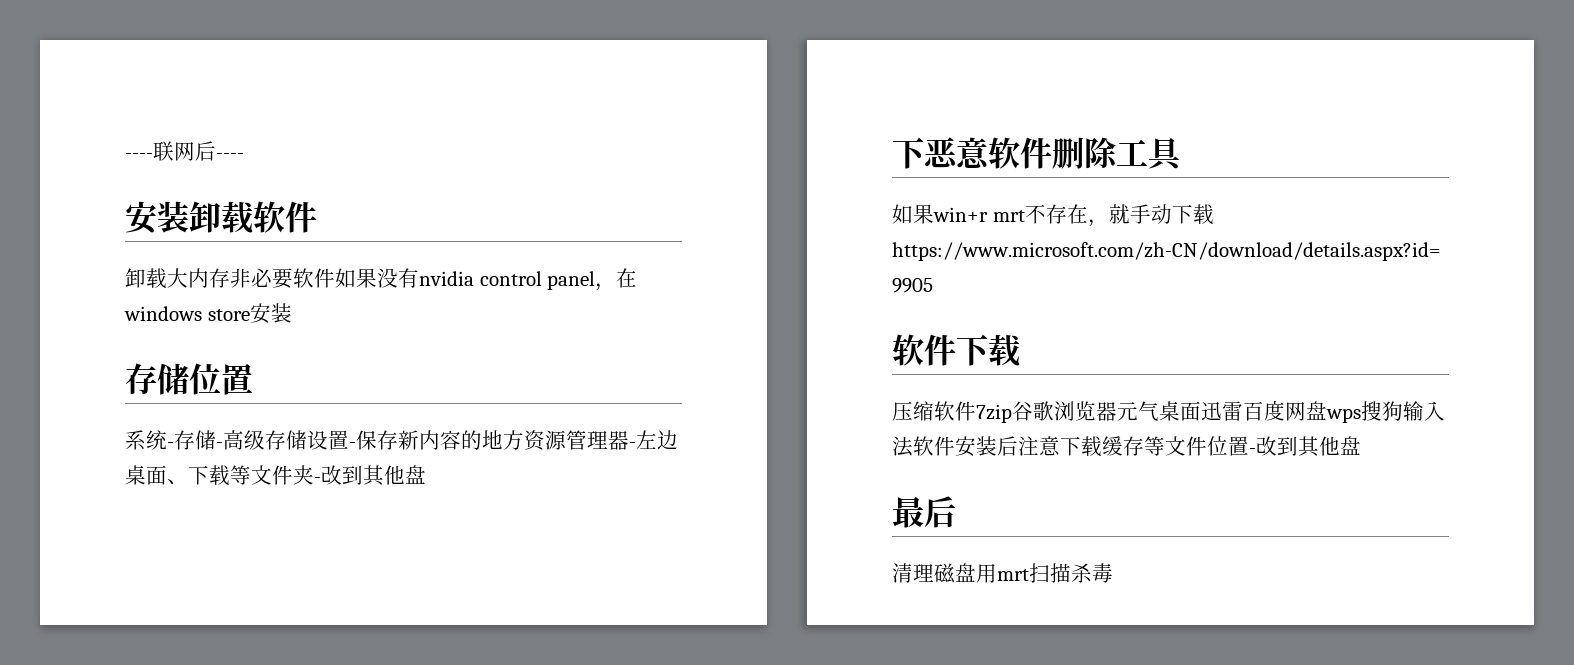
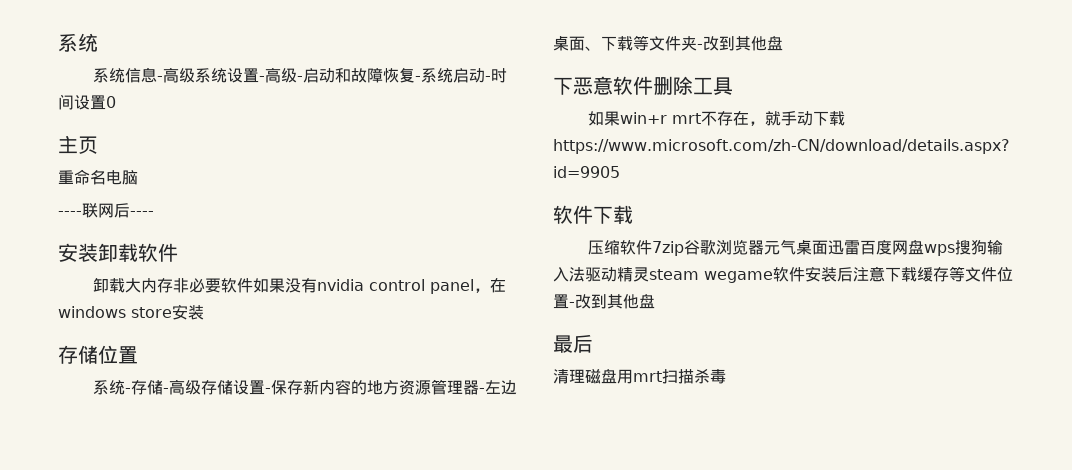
(125, 156) none -> [58,33,98,52] [92,67,507,83] [58,94,116,110] [58,135,98,154] [58,169,138,185] 系统 // 系统信息-高级系统设置-高级-启动和故障恢复-系统启动-时间设置0 // 主页 // 重命名电脑 //
(913, 446) none -> [585,267,773,283] 驱动精灵steam wegame

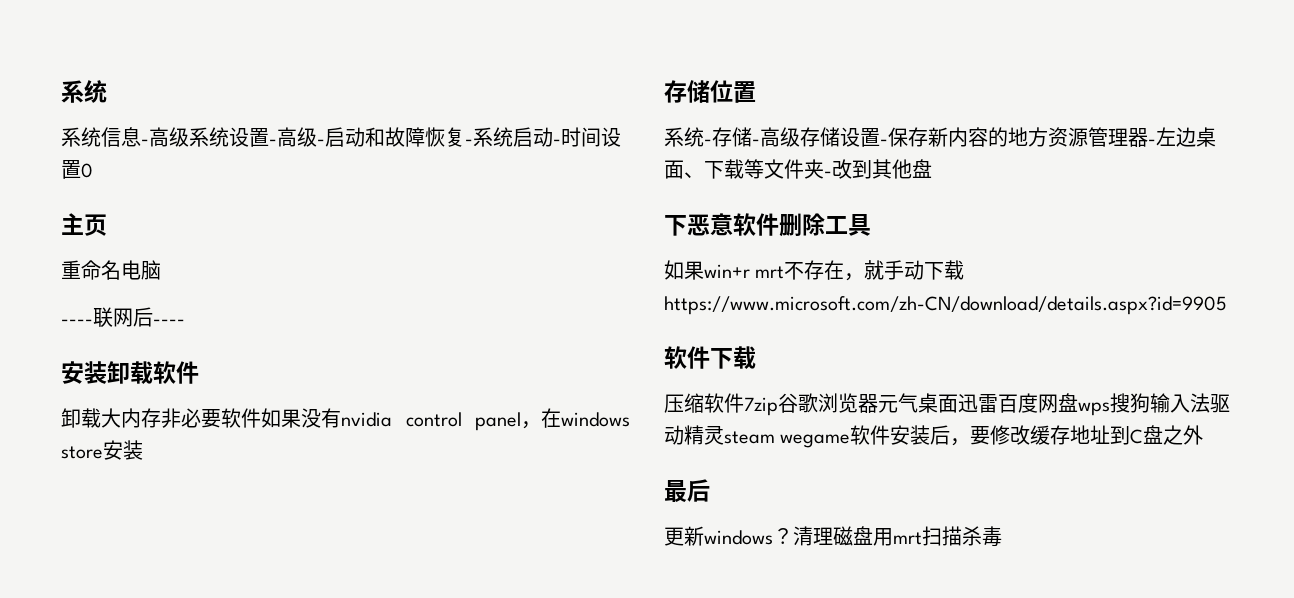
[853,266,1013,282] [553,294,655,309] 注意下载缓存等文件位置-改到其他盘 -> [950,425,1204,446] ，要修改缓存地址到C盘之外
(593, 343) none -> [664,526,793,546] 更新windows？

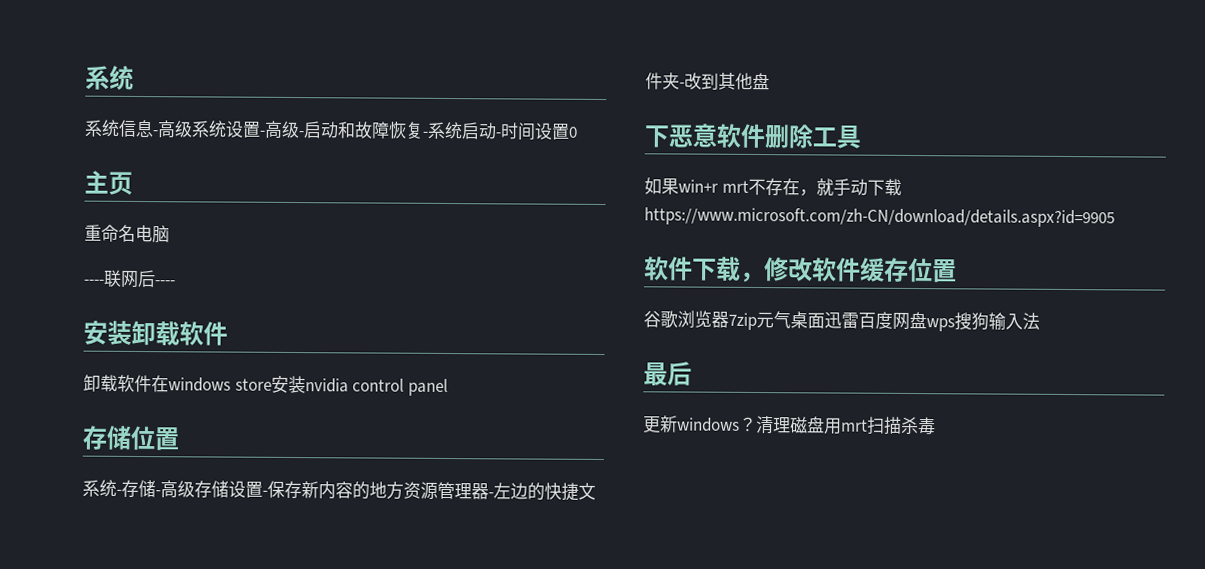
[101,408,541,431] 大内存非必要软件如果没有nvidia control panel， -> [117,374,152,393] 软件
(143, 450) none -> [304,378,448,396] nvidia control panel
[1196,127,1216,147] [664,159,764,179] 桌面、下载等 -> [527,482,579,501] 的快捷
[664,393,778,416] // 压缩软件7zip -> [740,257,957,283] ，修改软件缓存位置 //
(878, 403) none -> [728,312,757,330] 7zip
[1210,393,1230,413] [664,425,1204,448] 驱动精灵steam wegame软件安装后，要修改缓存地址到C盘之外 -> (1040, 321) none

